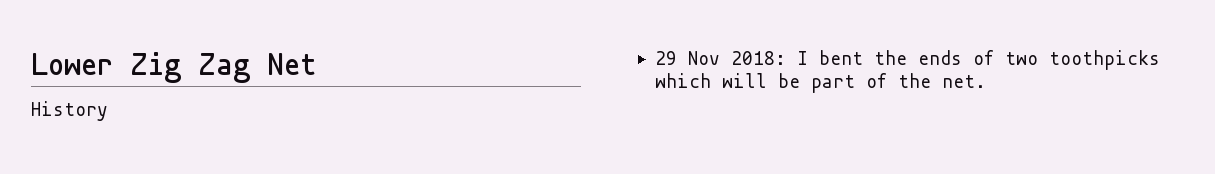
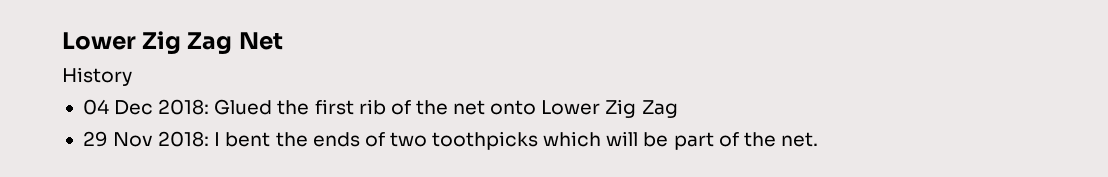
(108, 111) none -> [82,99,678,118] // 04 Dec 2018: Glued the first rib of the net onto Lower Zig Zag

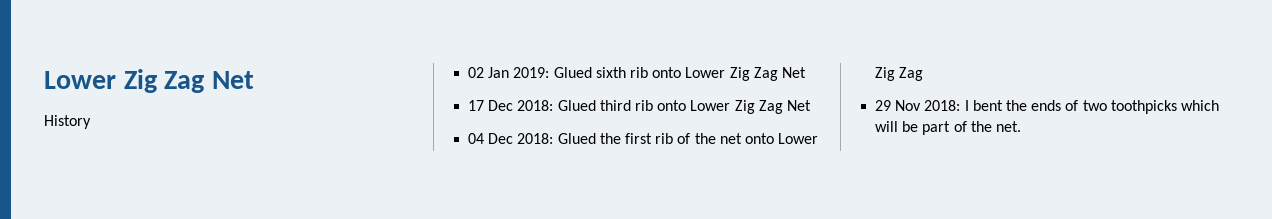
(132, 76) none -> [468,67,806,81] [468,100,811,114] // 02 Jan 2019: Glued sixth rib onto Lower Zig Zag Net // 17 Dec 2018: Glued third rib onto Lower Zig Zag Net

